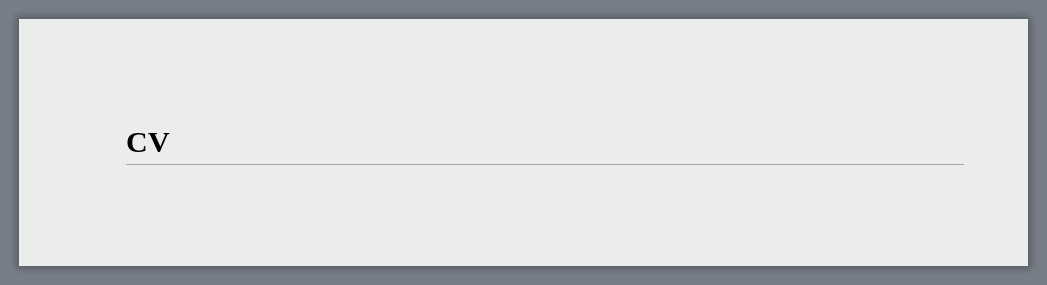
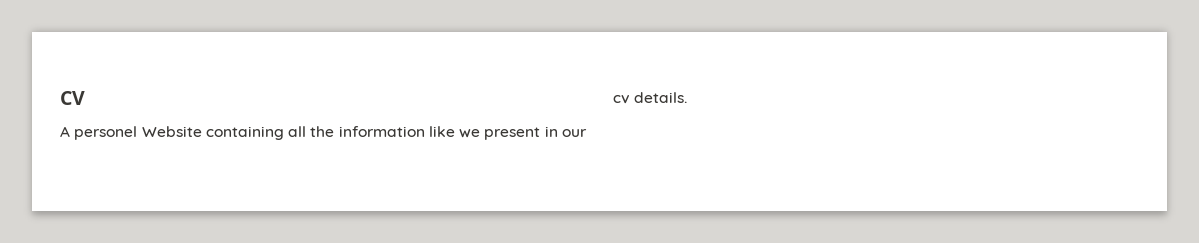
(170, 142) none -> [60,126,587,140] [613,92,688,104] // A personel Website containing all the information like we present in our cv details.

